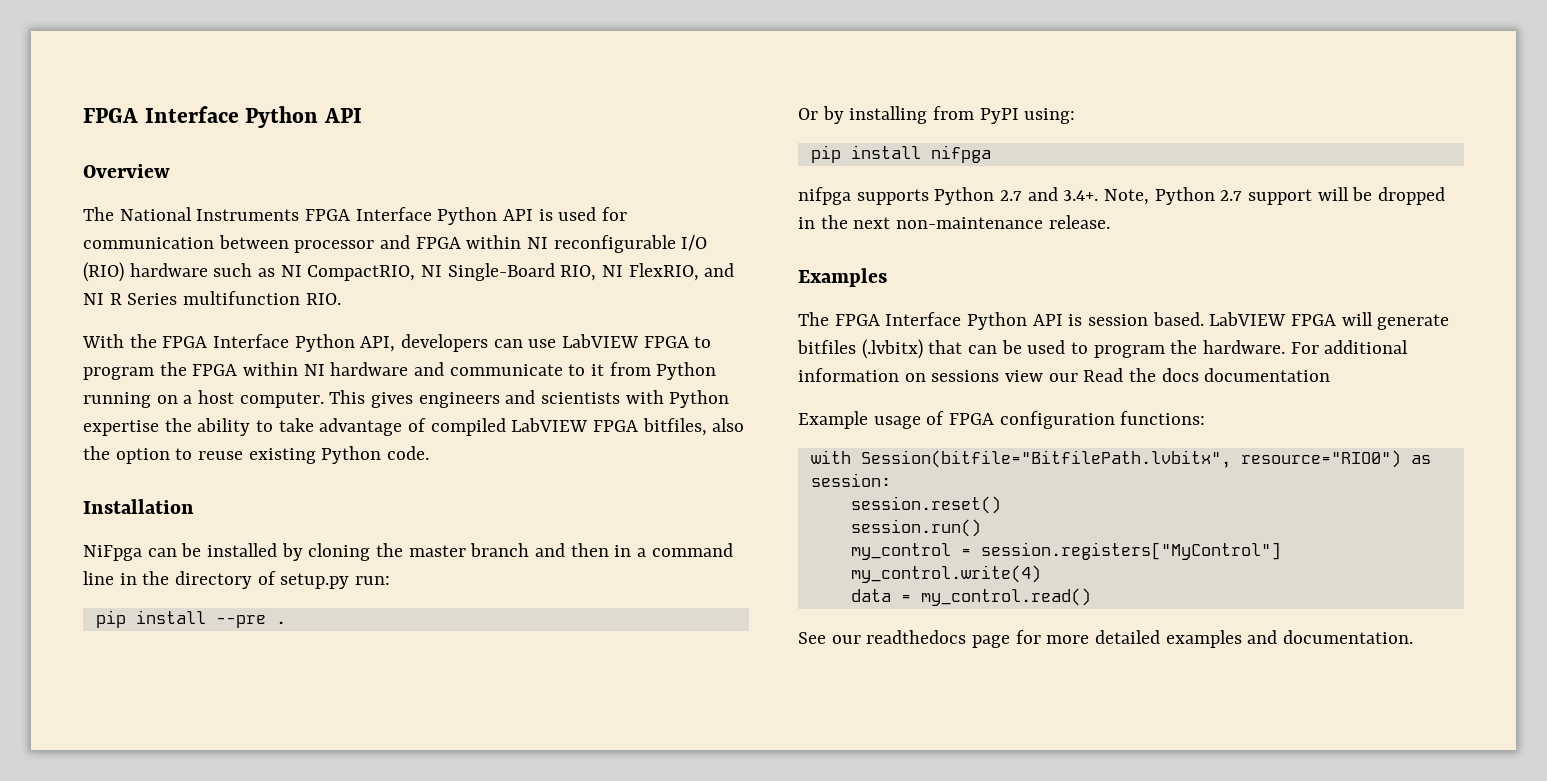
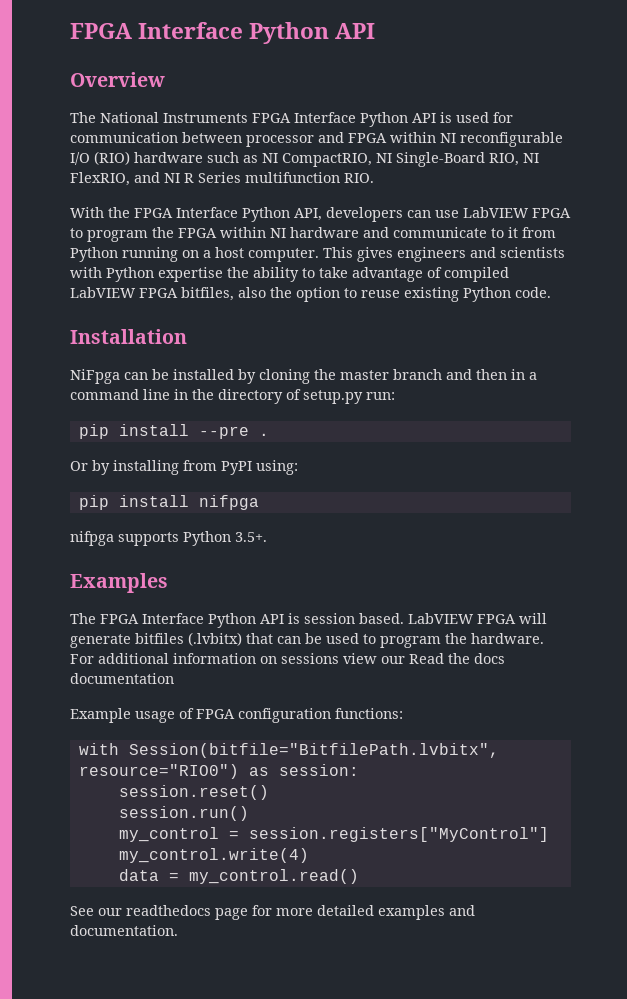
[1000,187,1446,205] [798,215,1110,229] 2.7 and 3.4+. Note, Python 2.7 support will be dropped in the next non-maintenance release. -> [235,532,267,542] 3.5+.

